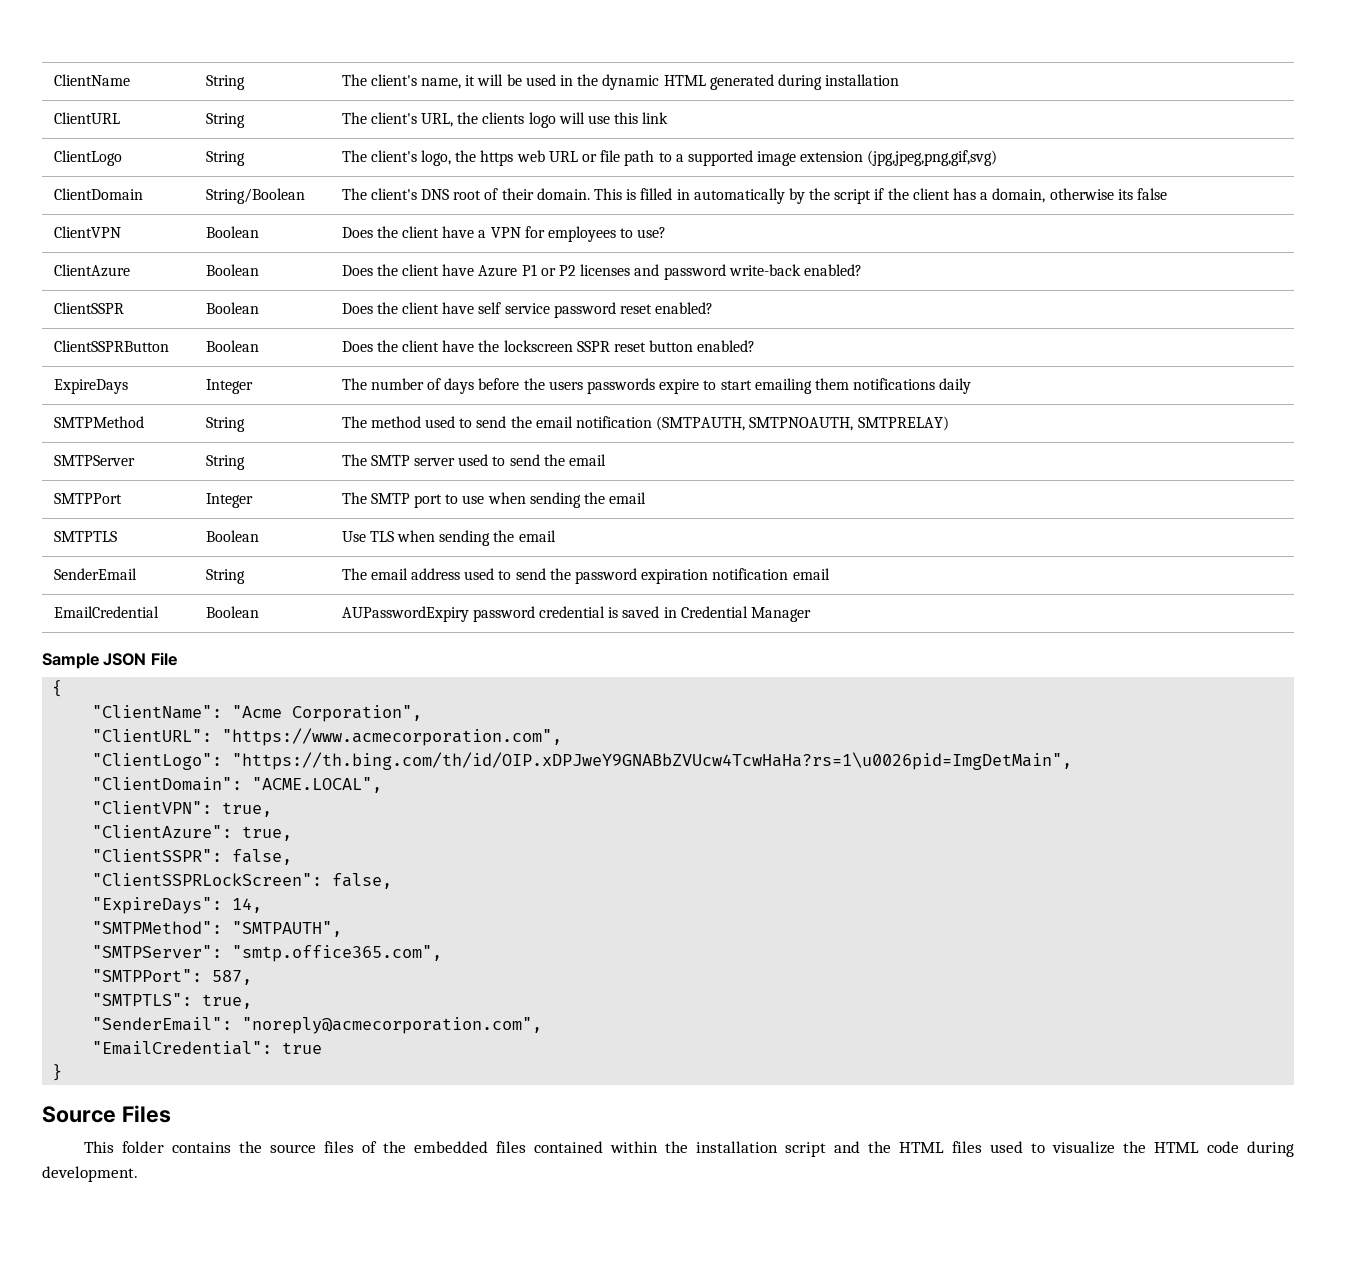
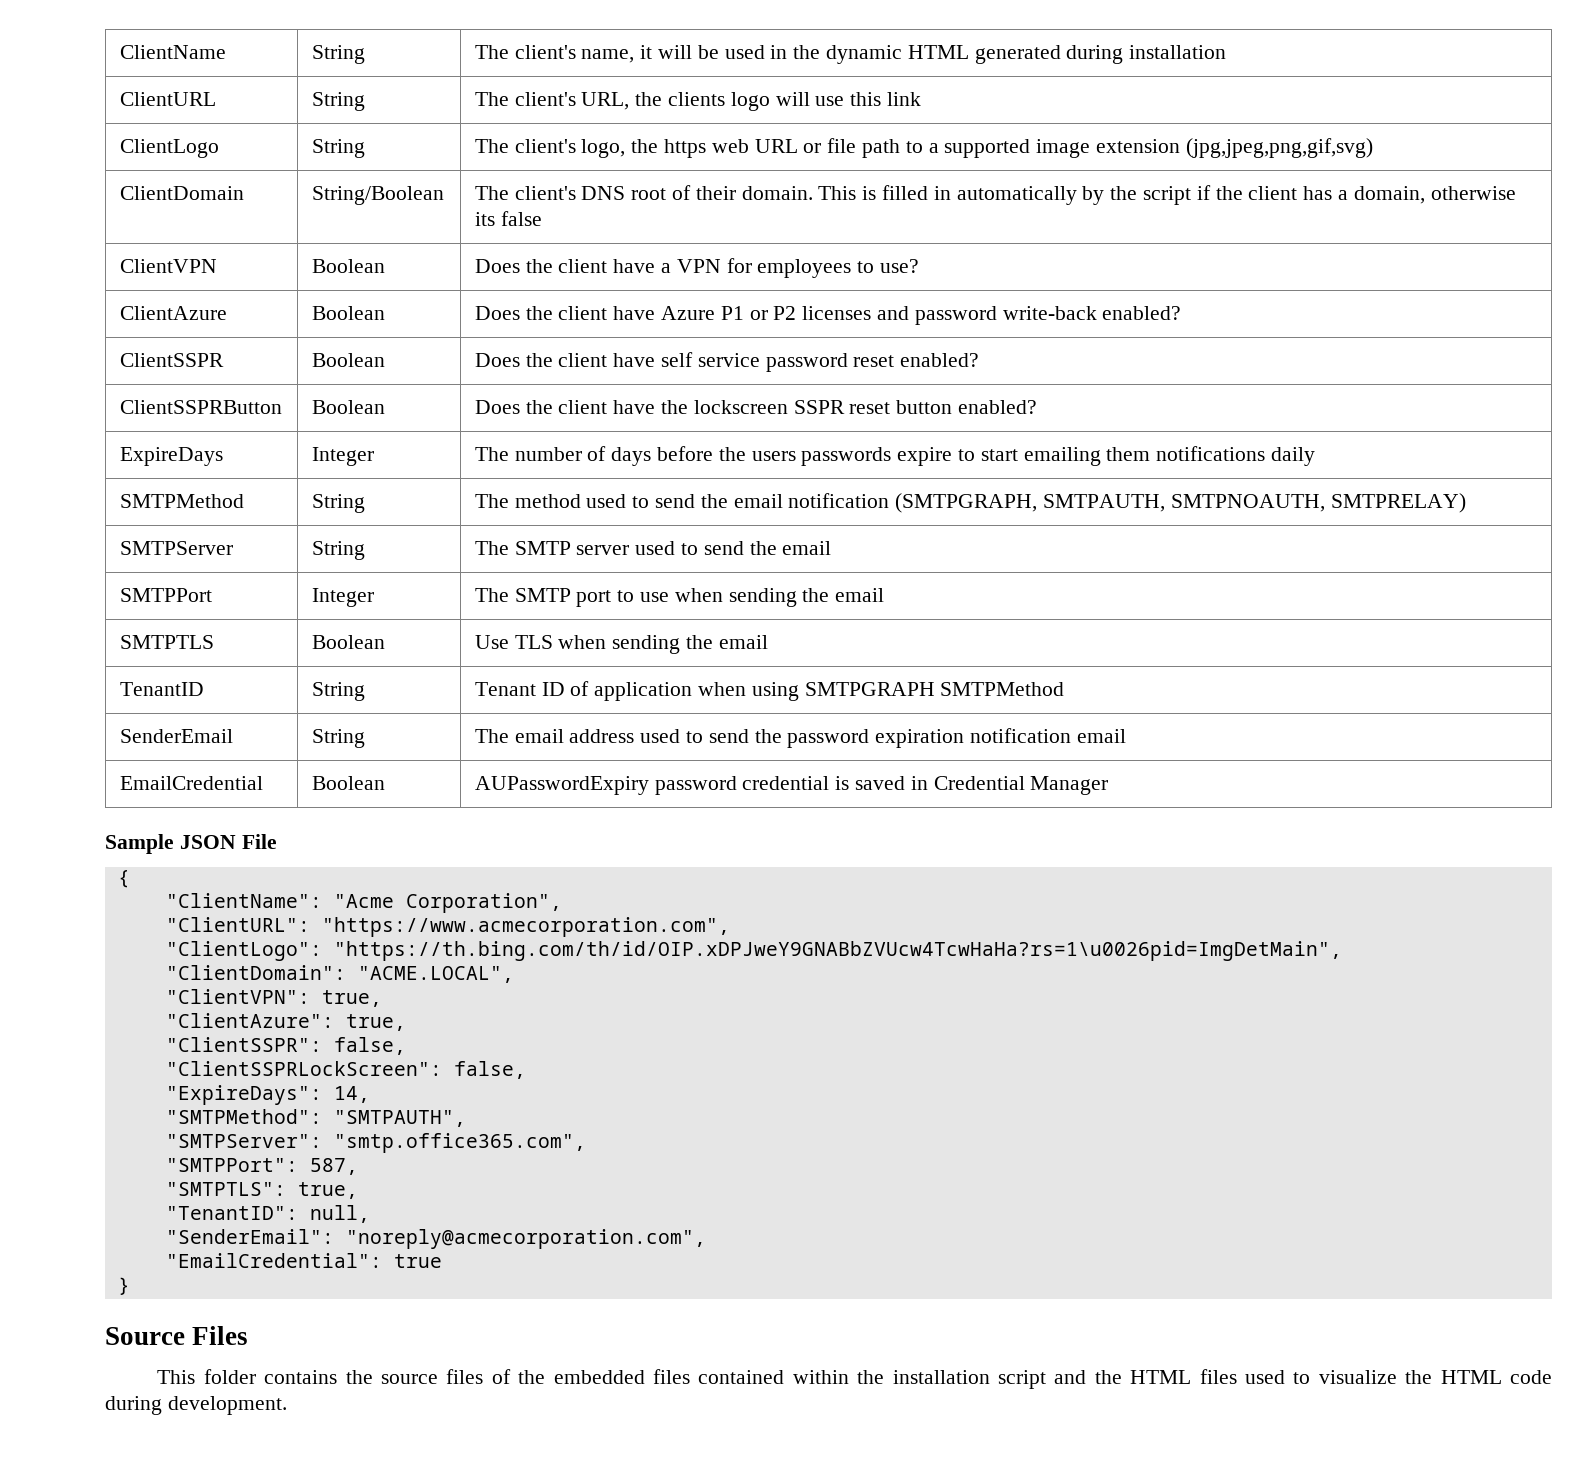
[656,416,746,431] (SMTPAUTH, -> [895,493,1166,513] (SMTPGRAPH, SMTPAUTH,
(556, 536) none -> [119,682,204,696] [311,682,365,701] [474,681,1065,701] // TenantID | String | Tenant ID of application when using SMTPGRAPH SMTPMethod
(253, 1001) none -> [165,1205,370,1223] // "TenantID": null,

